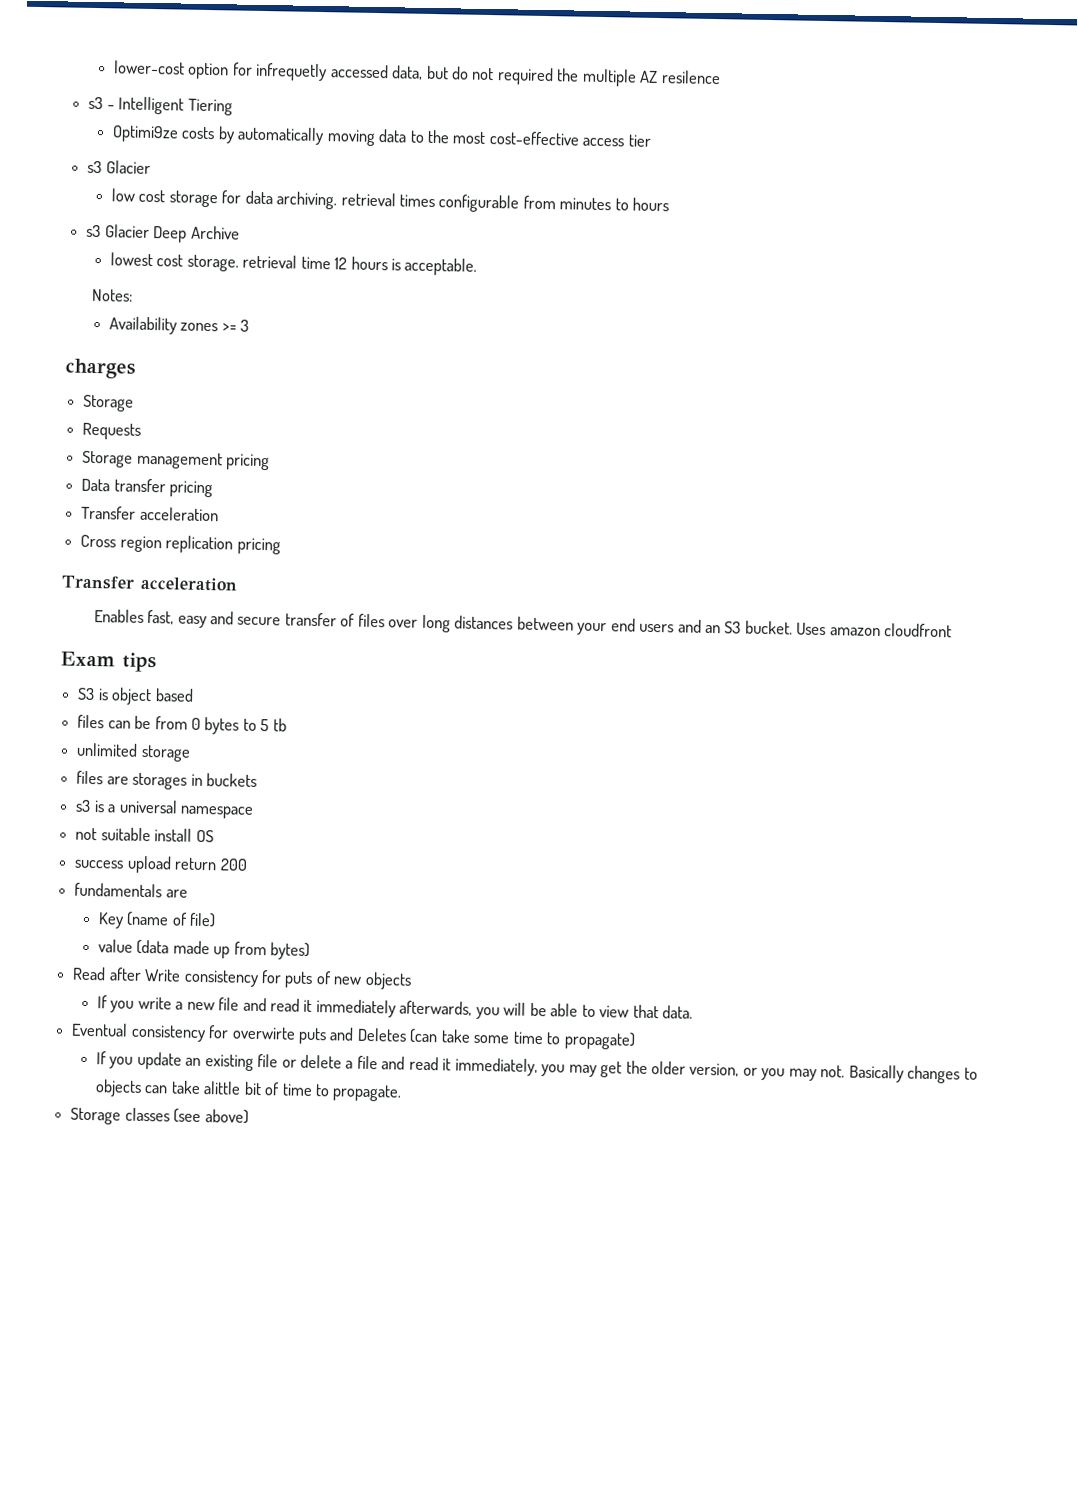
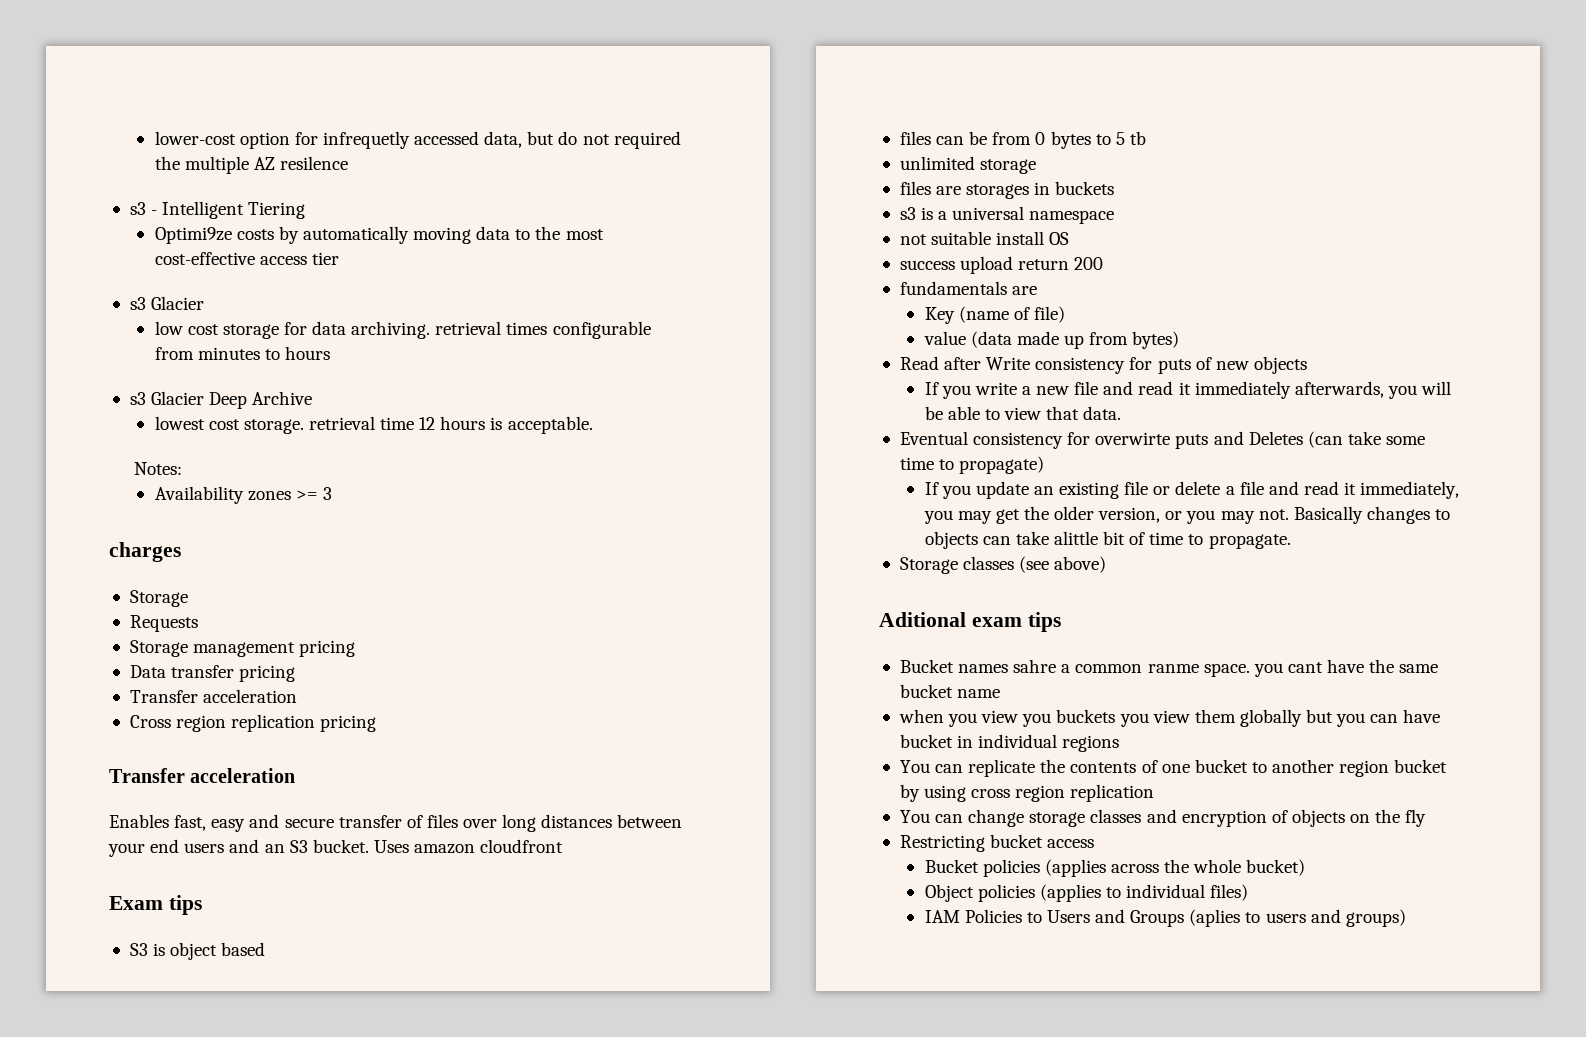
(249, 1116) none -> [879,612,1061,632] [899,659,1439,677] [899,684,1001,698] [898,709,1441,727] [899,734,1120,752] [899,759,1448,777] [899,784,1155,802] [899,809,1427,827] [899,834,1095,852] [924,859,1306,877] [924,884,1249,902] [924,909,1406,927] // Aditional exam tips // Bucket names sahre a common ranme space. you cant have the same bucket name // when you view you buckets you view them globally but you can have bucket in individual regions // You can replicate the contents of one bucket to another region bucket by using cross region replication // You can change storage classes and encryption of objects on the fly // Restricting bucket access // Bucket policies (applies across the whole bucket) // Object policies (applies to individual files) // IAM Policies to Users and Groups (aplies to users and groups)

